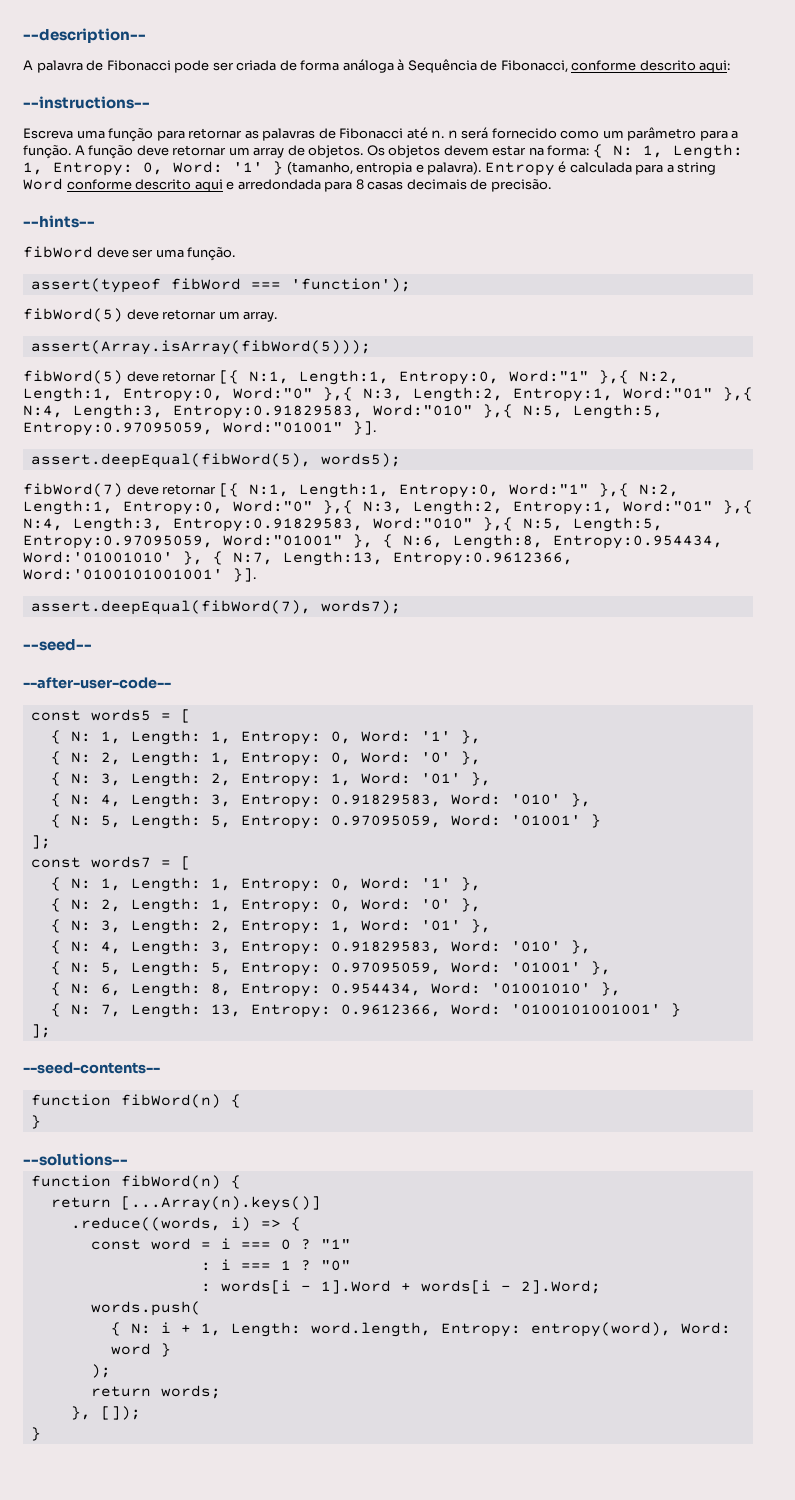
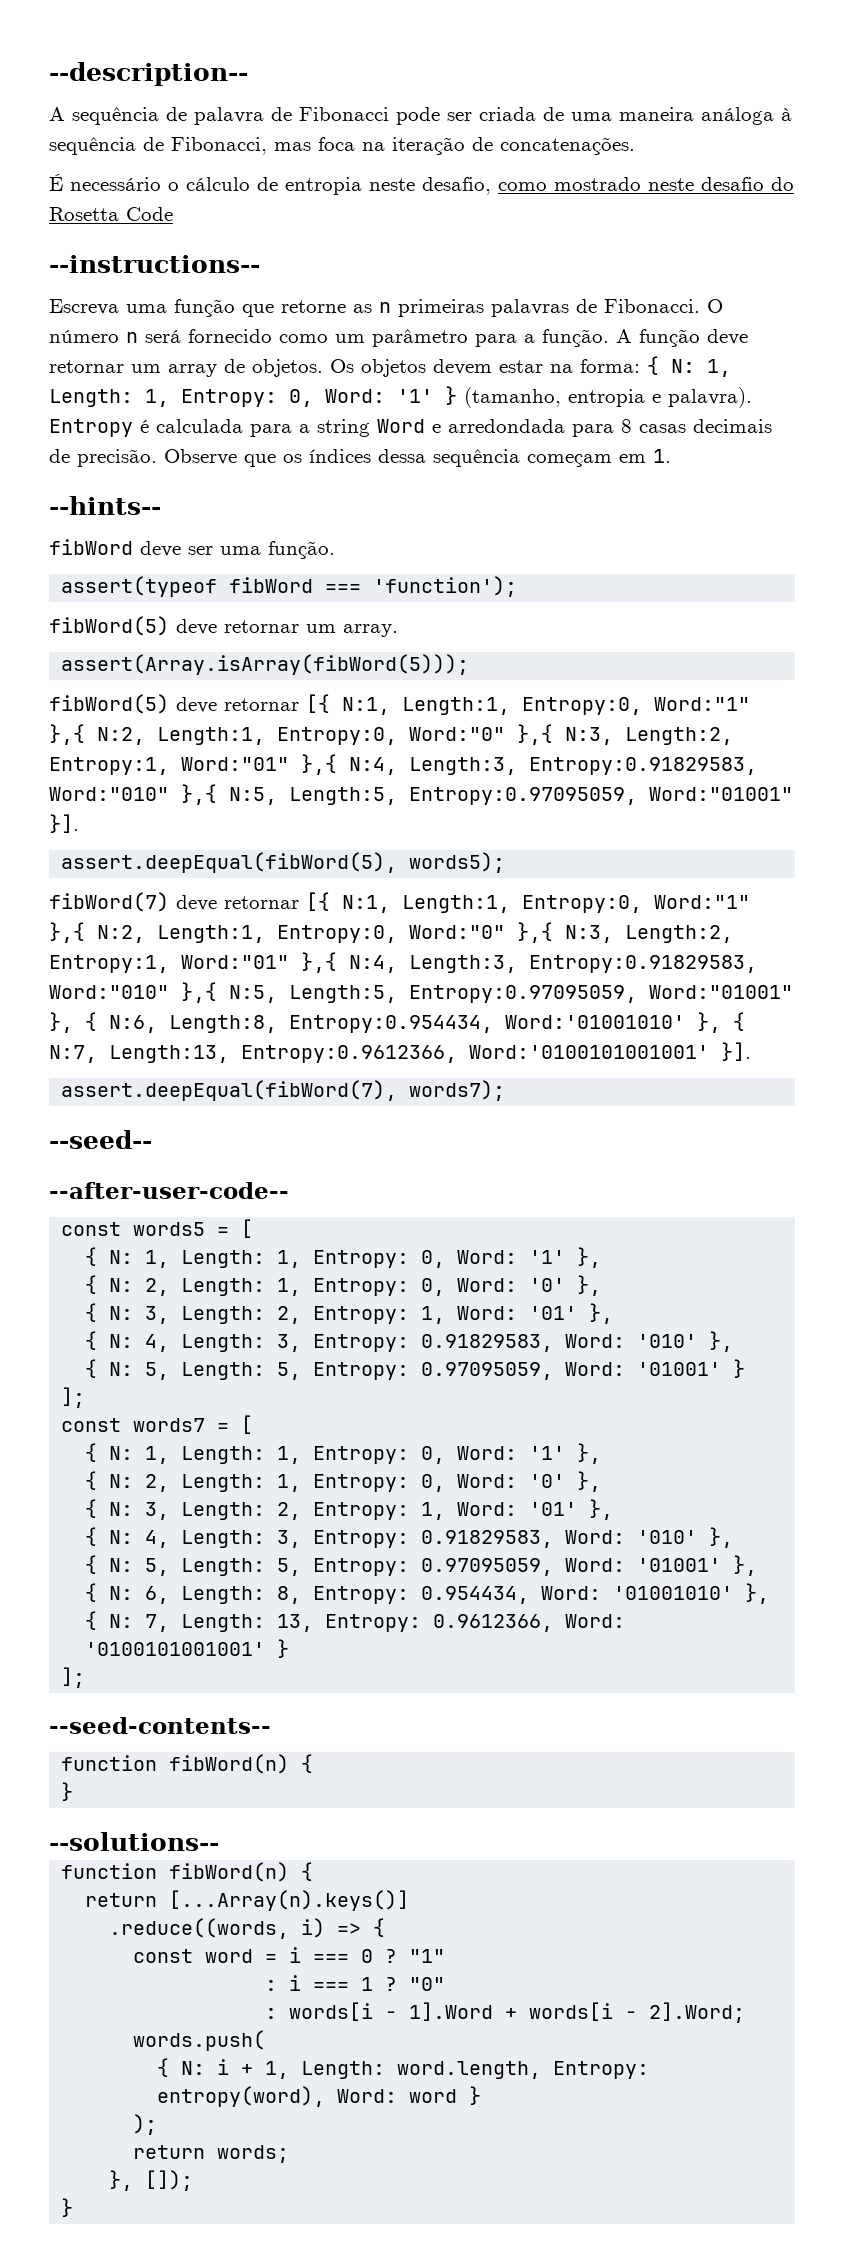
(33, 65) none -> [72,107,187,125] sequência de
[300,60,340,71] forma -> [571,107,694,121] uma maneira
[407,59,477,73] Sequência -> [49,137,136,155] sequência
[571,60,731,73] [23,96,150,109] [23,127,445,142] conforme descrito aqui: // --instructions-- // Escreva uma função para retornar as palavras de Fibonacci até n. -> [274,137,635,155] [49,174,794,195] [49,207,173,221] [49,255,260,273] [49,299,723,317] [49,330,119,343] mas foca na iteração de concatenações. // É necessário o cálculo de entropia neste desafio, como mostrado neste desafio do Rosetta Code // --instructions-- // Escreva uma função que retorne as n primeiras palavras de Fibonacci. O número
[66,179,223,192] conforme descrito aqui -> (425, 426) none
(551, 185) none -> [164,449,671,467] Observe que os índices dessa sequência começam em 1.

